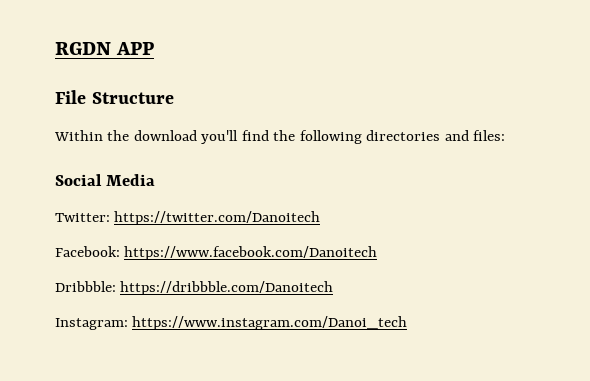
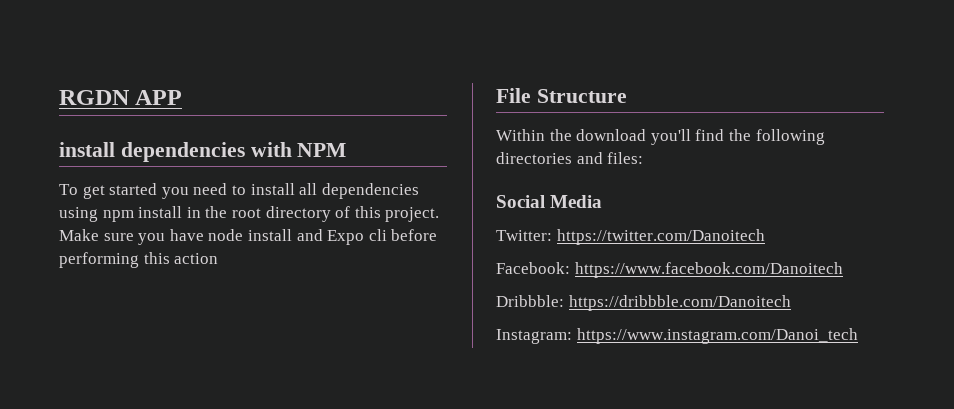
(155, 48) none -> [59,142,347,162] [59,183,419,199] [59,206,440,222] [59,229,438,245] [59,252,219,268] // install dependencies with NPM // To get started you need to install all dependencies using npm install in the root directory of this project. Make sure you have node install and Expo cli before performing this action

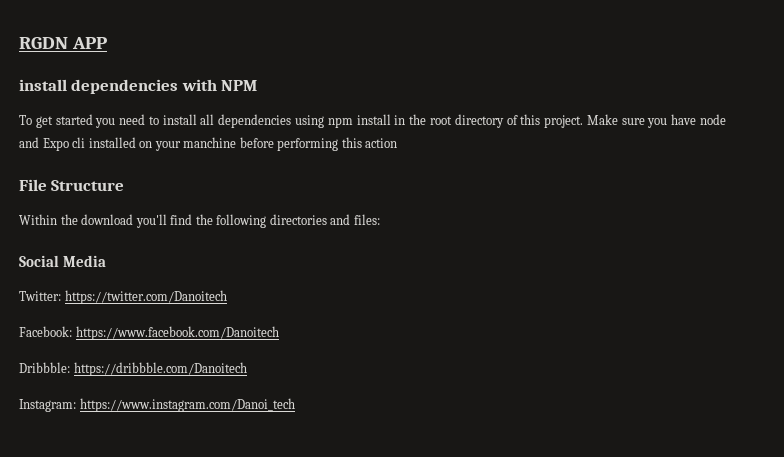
[247,229,292,241] install -> (726, 119) none
(387, 235) none -> [88,137,237,151] installed on your manchine

